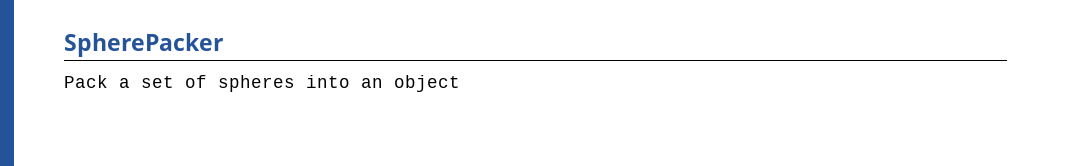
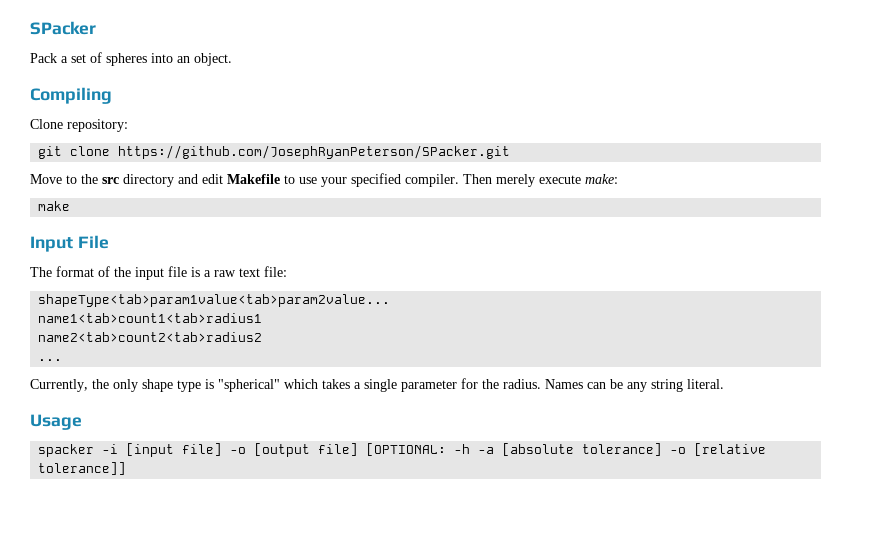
[64,33,223,57] SpherePacker -> [30,21,96,35] SPacker
[394,75,460,92] object -> [194,53,232,66] [30,87,112,104] [30,119,128,132] [38,145,511,159] [30,173,618,187] [38,201,71,211] [30,235,109,252] [30,266,287,280] [38,294,391,307] [38,313,263,323] [38,332,263,342] [38,359,63,361] [30,378,724,392] [30,414,82,430] [38,443,767,457] [38,462,127,475] object. // Compiling // Clone repository: // git clone https://github.com/JosephRyanPeterson/SPacker.git // Move to the src directory and edit Makefile to use your specified compiler. Then merely execute make: // make // Input File // The format of the input file is a raw text file: // shapeType<tab>param1value<tab>param2value... // name1<tab>count1<tab>radius1 // name2<tab>count2<tab>radius2 // ... // Currently, the only shape type is "spherical" which takes a single parameter for the radius. Names can be any string literal. // Usage // spacker -i [input file] -o [output file] [OPTIONAL: -h -a [absolute tolerance] -o [relative tolerance]]

